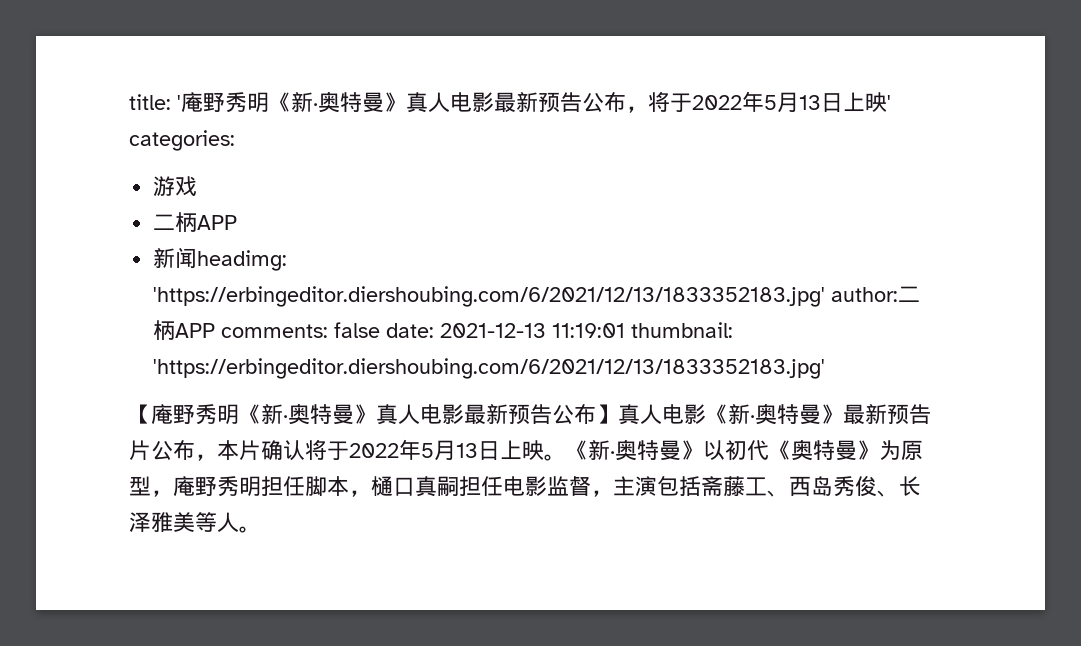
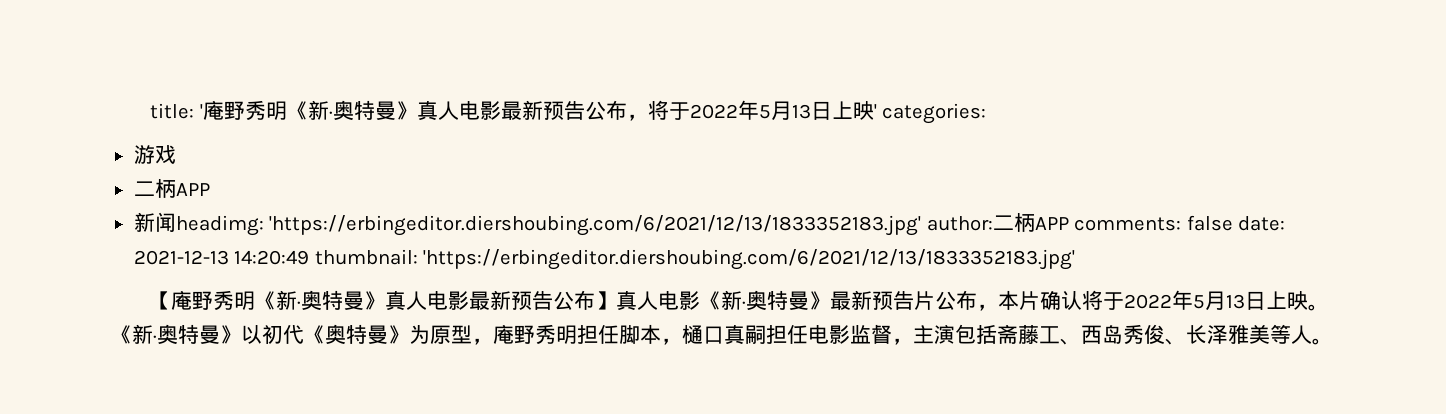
[552,323,626,338] 11:19:01 -> [234,250,310,265] 14:20:49

